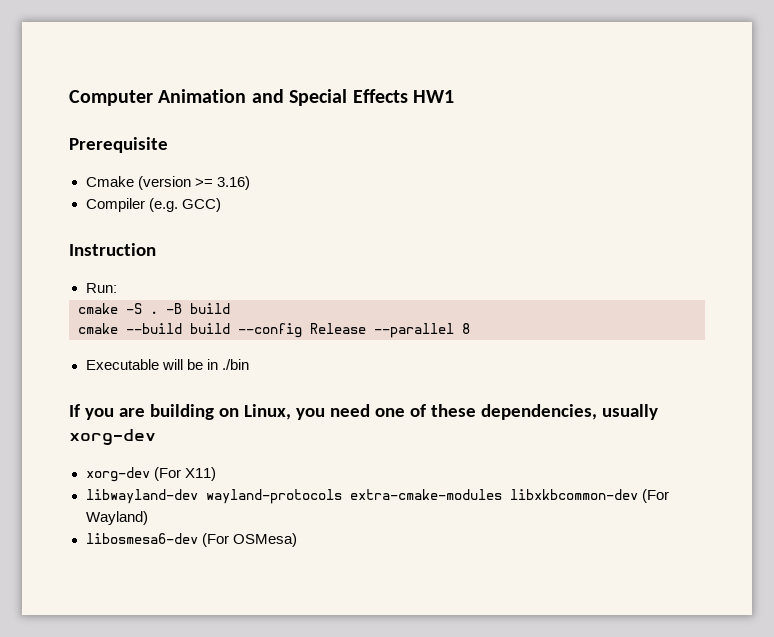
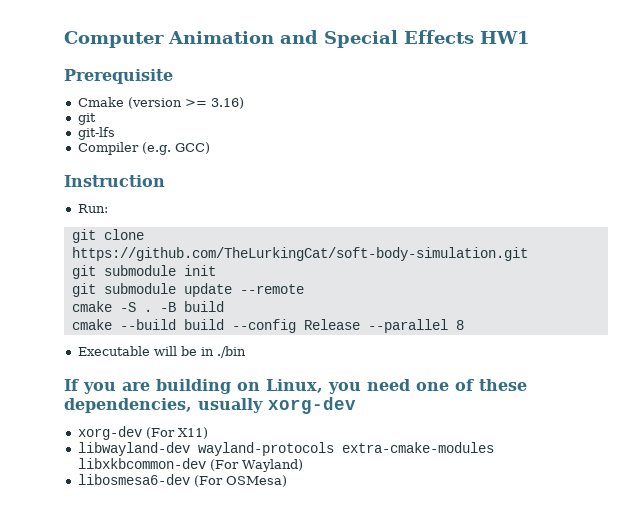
(250, 183) none -> [77,113,96,125] [77,127,115,140] // git // git-lfs
(117, 288) none -> [71,229,144,243] [71,247,528,261] [71,265,216,279] [71,283,304,297] // git clone https://github.com/TheLurkingCat/soft-body-simulation.git // git submodule init // git submodule update --remote

